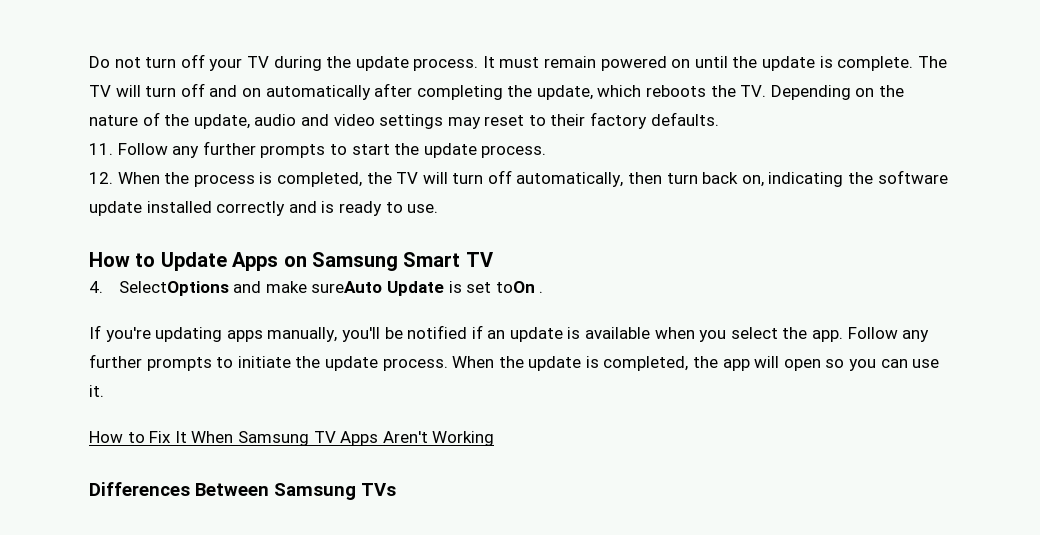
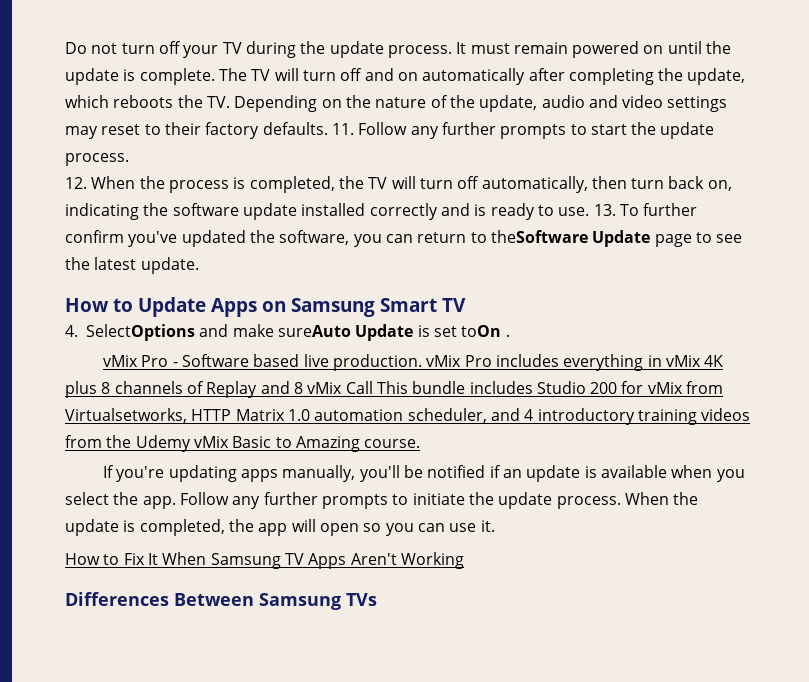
(719, 119) // -> (328, 128) none
(439, 208) none -> [593,203,698,216] [65,230,743,247] [65,257,199,274] 13. To further confirm you've updated the software, you can return to theSoftware Update page to see the latest update.
(544, 292) none -> [103,354,724,371] [65,381,724,398] [65,408,751,425] [65,435,421,452] // vMix Pro - Software based live production. vMix Pro includes everything in vMix 4K plus 8 channels of Replay and 8 vMix Call This bundle includes Studio 200 for vMix from Virtualsetworks, HTTP Matrix 1.0 automation scheduler, and 4 introductory training videos from the Udemy vMix Basic to Amazing course.

